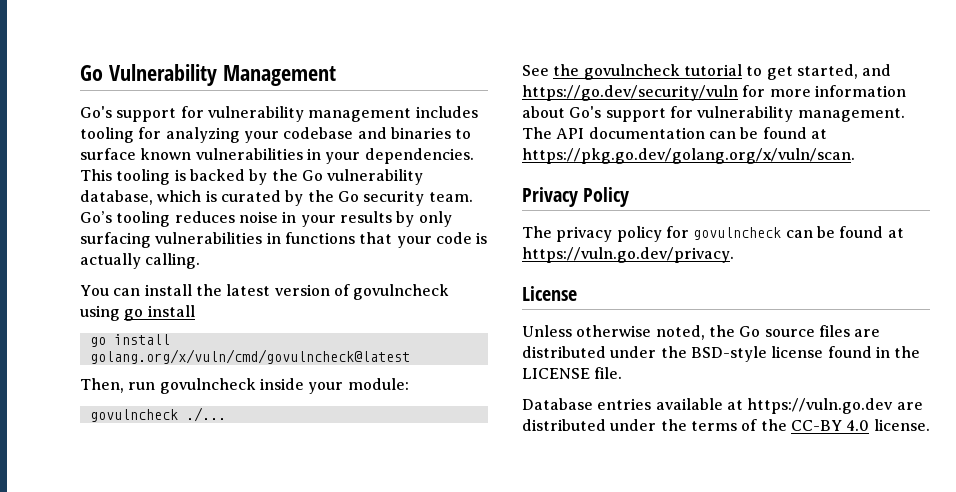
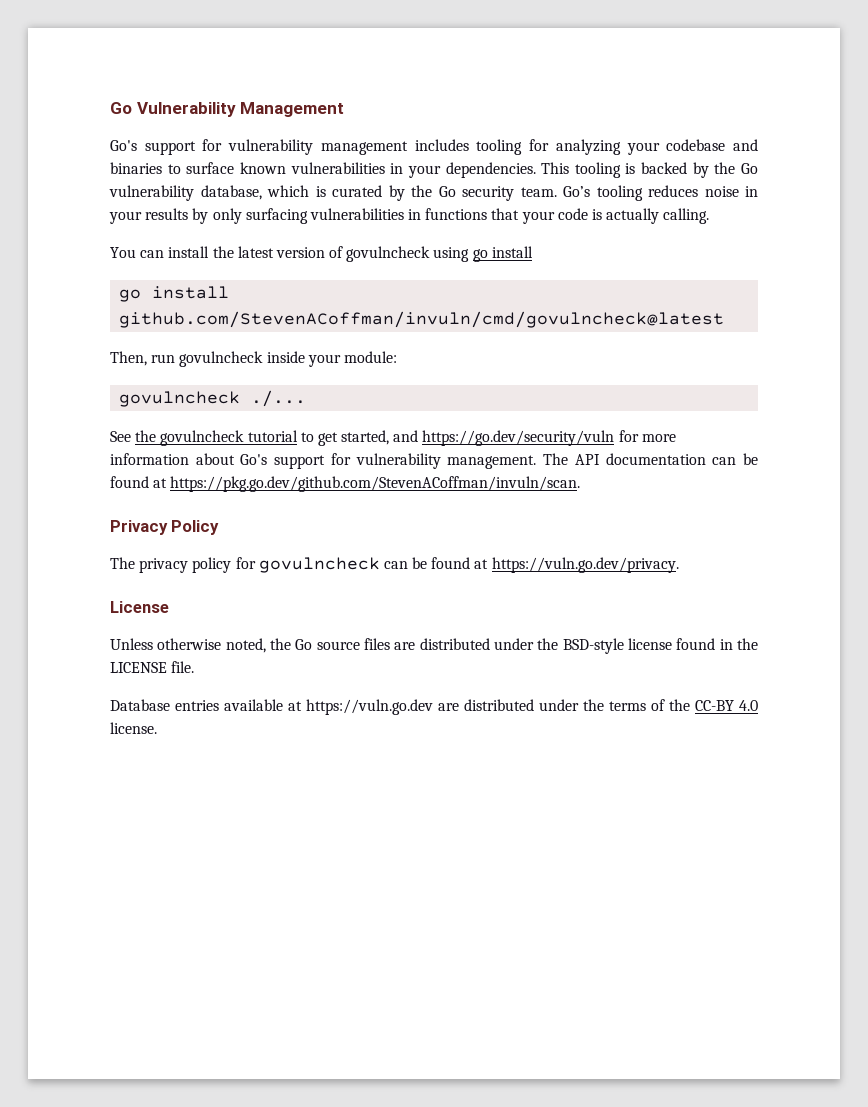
[89,349,410,364] golang.org/x/vuln/cmd/govulncheck@latest -> [119,311,725,328] github.com/StevenACoffman/invuln/cmd/govulncheck@latest
[522,148,855,164] https://pkg.go.dev/golang.org/x/vuln/scan. -> [170,476,581,492] https://pkg.go.dev/github.com/StevenACoffman/invuln/scan.

